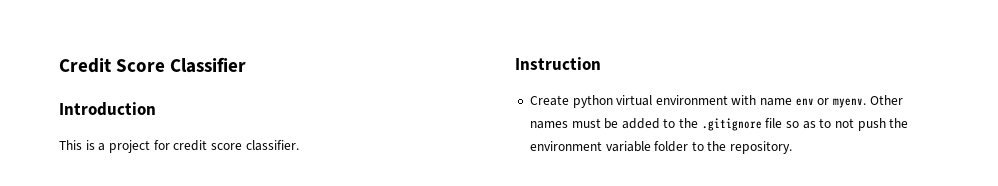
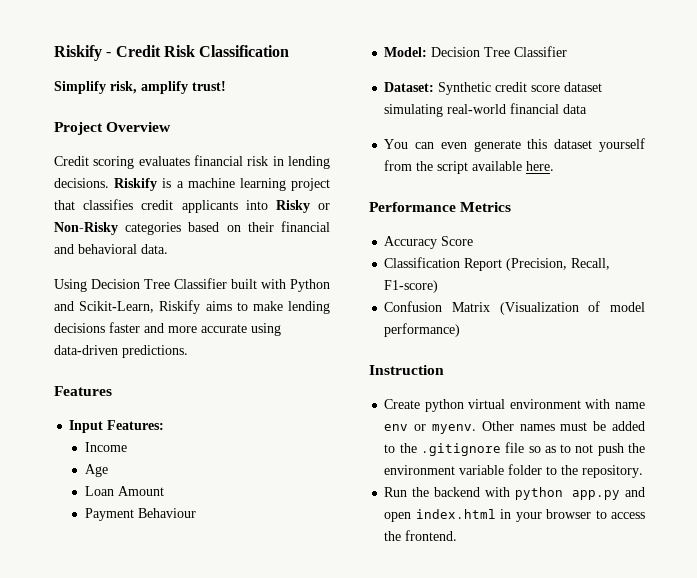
[59,57,247,73] [59,102,156,116] [59,140,299,153] Credit Score Classifier // Introduction // This is a project for credit score classifier. -> [54,45,290,61] [54,81,226,94] [54,122,172,135] [54,155,331,169] [54,178,330,191] [54,199,330,213] [54,221,330,235] [54,244,168,254] [54,278,330,292] [54,300,330,314] [54,322,281,336] [54,345,188,358] [54,386,112,396] [69,420,165,433] [84,442,127,452] [84,464,108,477] [84,486,164,496] [84,508,196,521] [384,46,568,57] [384,82,603,95] [384,103,588,117] [384,138,645,152] [384,160,555,174] [369,202,512,212] [384,236,474,249] [384,257,611,271] [384,280,439,293] [384,301,645,315] [384,323,461,337] Riskify - Credit Risk Classification // Simplify risk, amplify trust! // Project Overview // Credit scoring evaluates financial risk in lending decisions. Riskify is a machine learning project that classifies credit applicants into Risky or Non-Risky categories based on their financial and behavioral data. // Using Decision Tree Classifier built with Python and Scikit-Learn, Riskify aims to make lending decisions faster and more accurate using data-driven predictions. // Features // Input Features: // Income // Age // Loan Amount // Payment Behaviour // Model: Decision Tree Classifier // Dataset: Synthetic credit score dataset simulating real-world financial data // You can even generate this dataset yourself from the script available here. // Performance Metrics // Accuracy Score // Classification Report (Precision, Recall, F1-score) // Confusion Matrix (Visualization of model performance)
(793, 147) none -> [384,487,645,500] [384,509,645,522] [384,530,458,541] // Run the backend with python app.py and open index.html in your browser to access the frontend.

